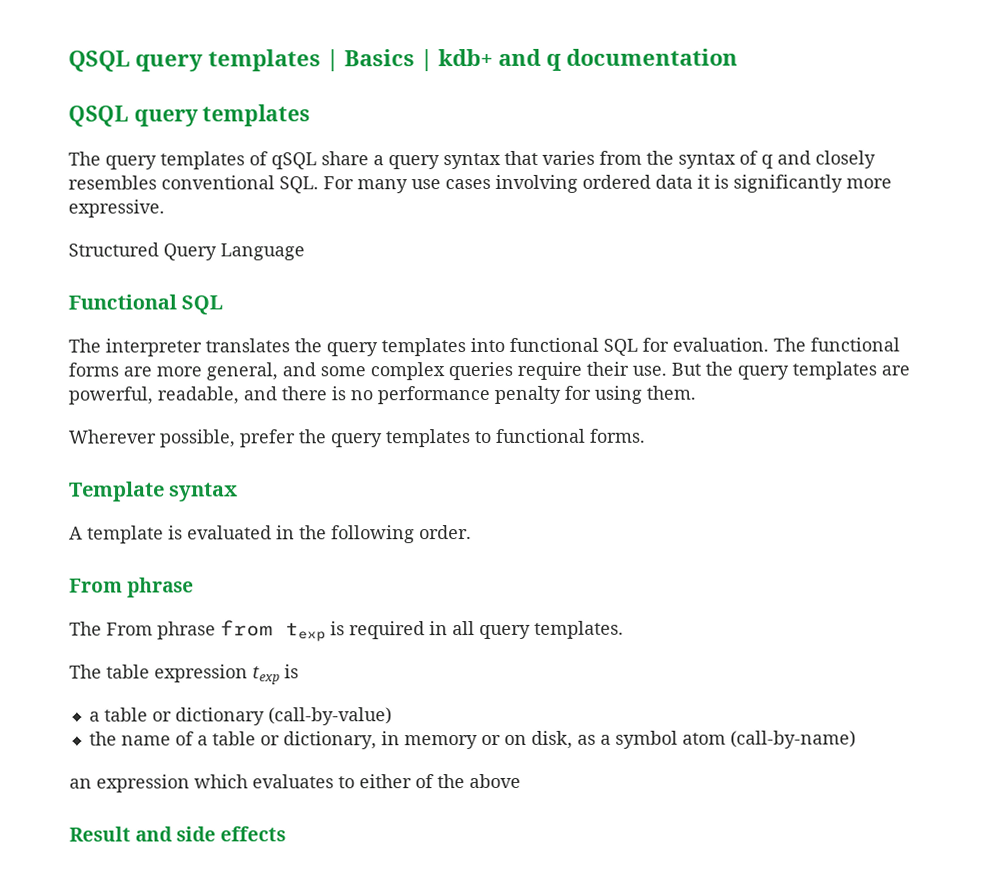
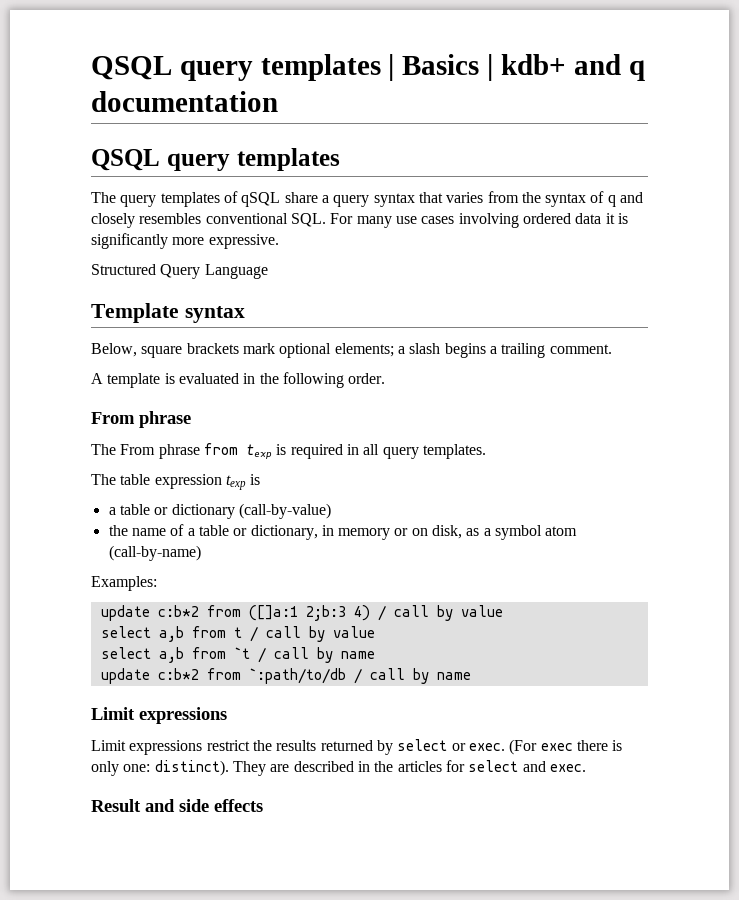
[68,294,224,315] [68,337,900,357] [68,361,910,381] [68,385,696,405] [68,428,645,448] [69,481,239,502] Functional SQL // The interpreter translates the query templates into functional SQL for evaluation. The functional forms are more general, and some complex queries require their use. But the query templates are powerful, readable, and there is no performance penalty for using them. // Wherever possible, prefer the query templates to functional forms. // Template syntax -> [91,303,245,323] [91,343,612,358] Template syntax // Below, square brackets mark optional elements; a slash begins a trailing comment.
[69,773,521,793] an expression which evaluates to either of the above -> [91,576,157,591] [100,605,503,621] [100,626,375,642] [100,647,375,663] [100,668,471,684] [91,707,227,724] [91,739,623,755] [91,760,586,776] Examples: // update c:b*2 from ([]a:1 2;b:3 4) / call by value // select a,b from t / call by value // select a,b from `t / call by name // update c:b*2 from `:path/to/db / call by name // Limit expressions // Limit expressions restrict the results returned by select or exec. (For exec there is only one: distinct). They are described in the articles for select and exec.

